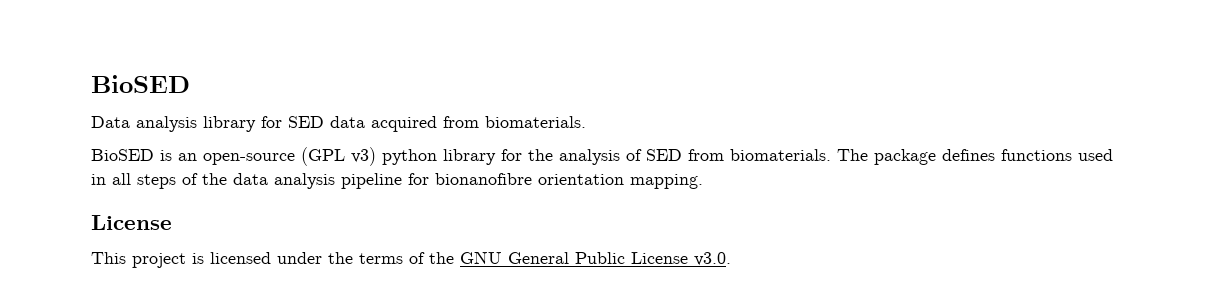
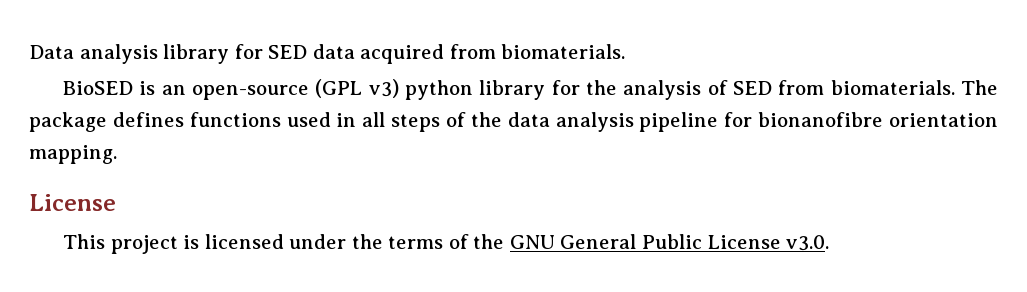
[91,75,190,93] BioSED // -> (29, 52) none

